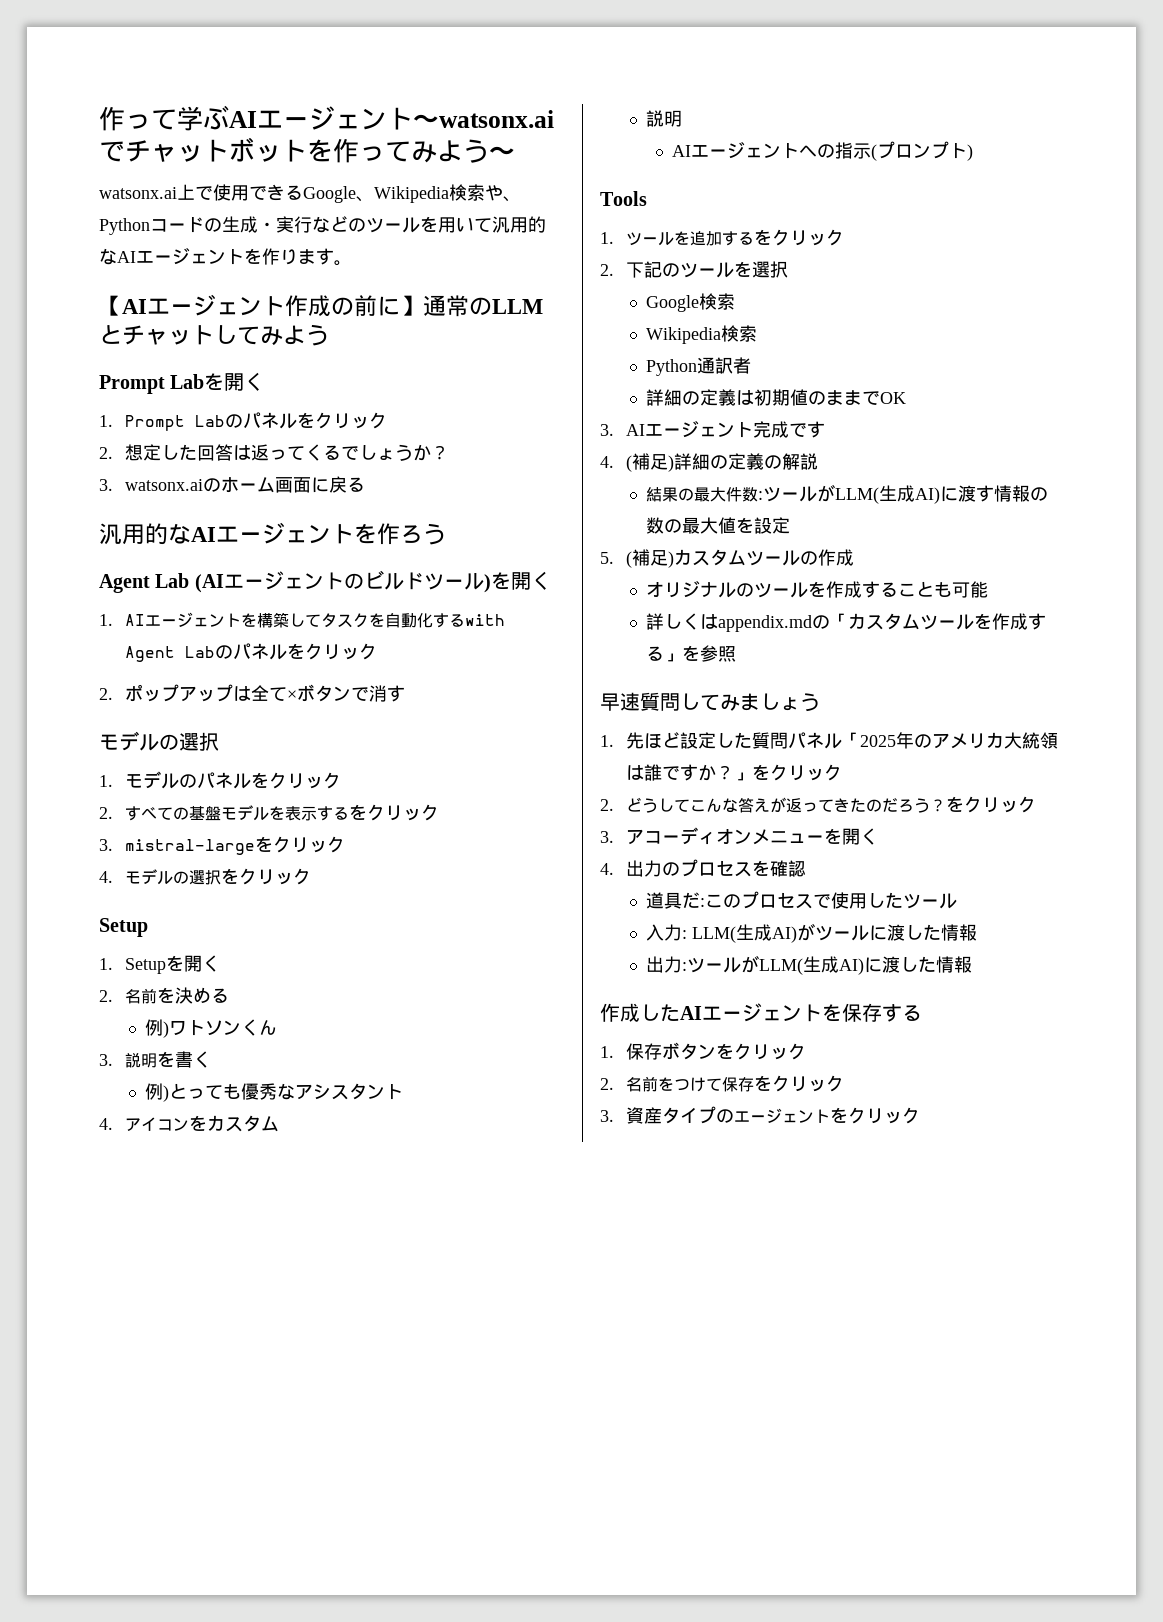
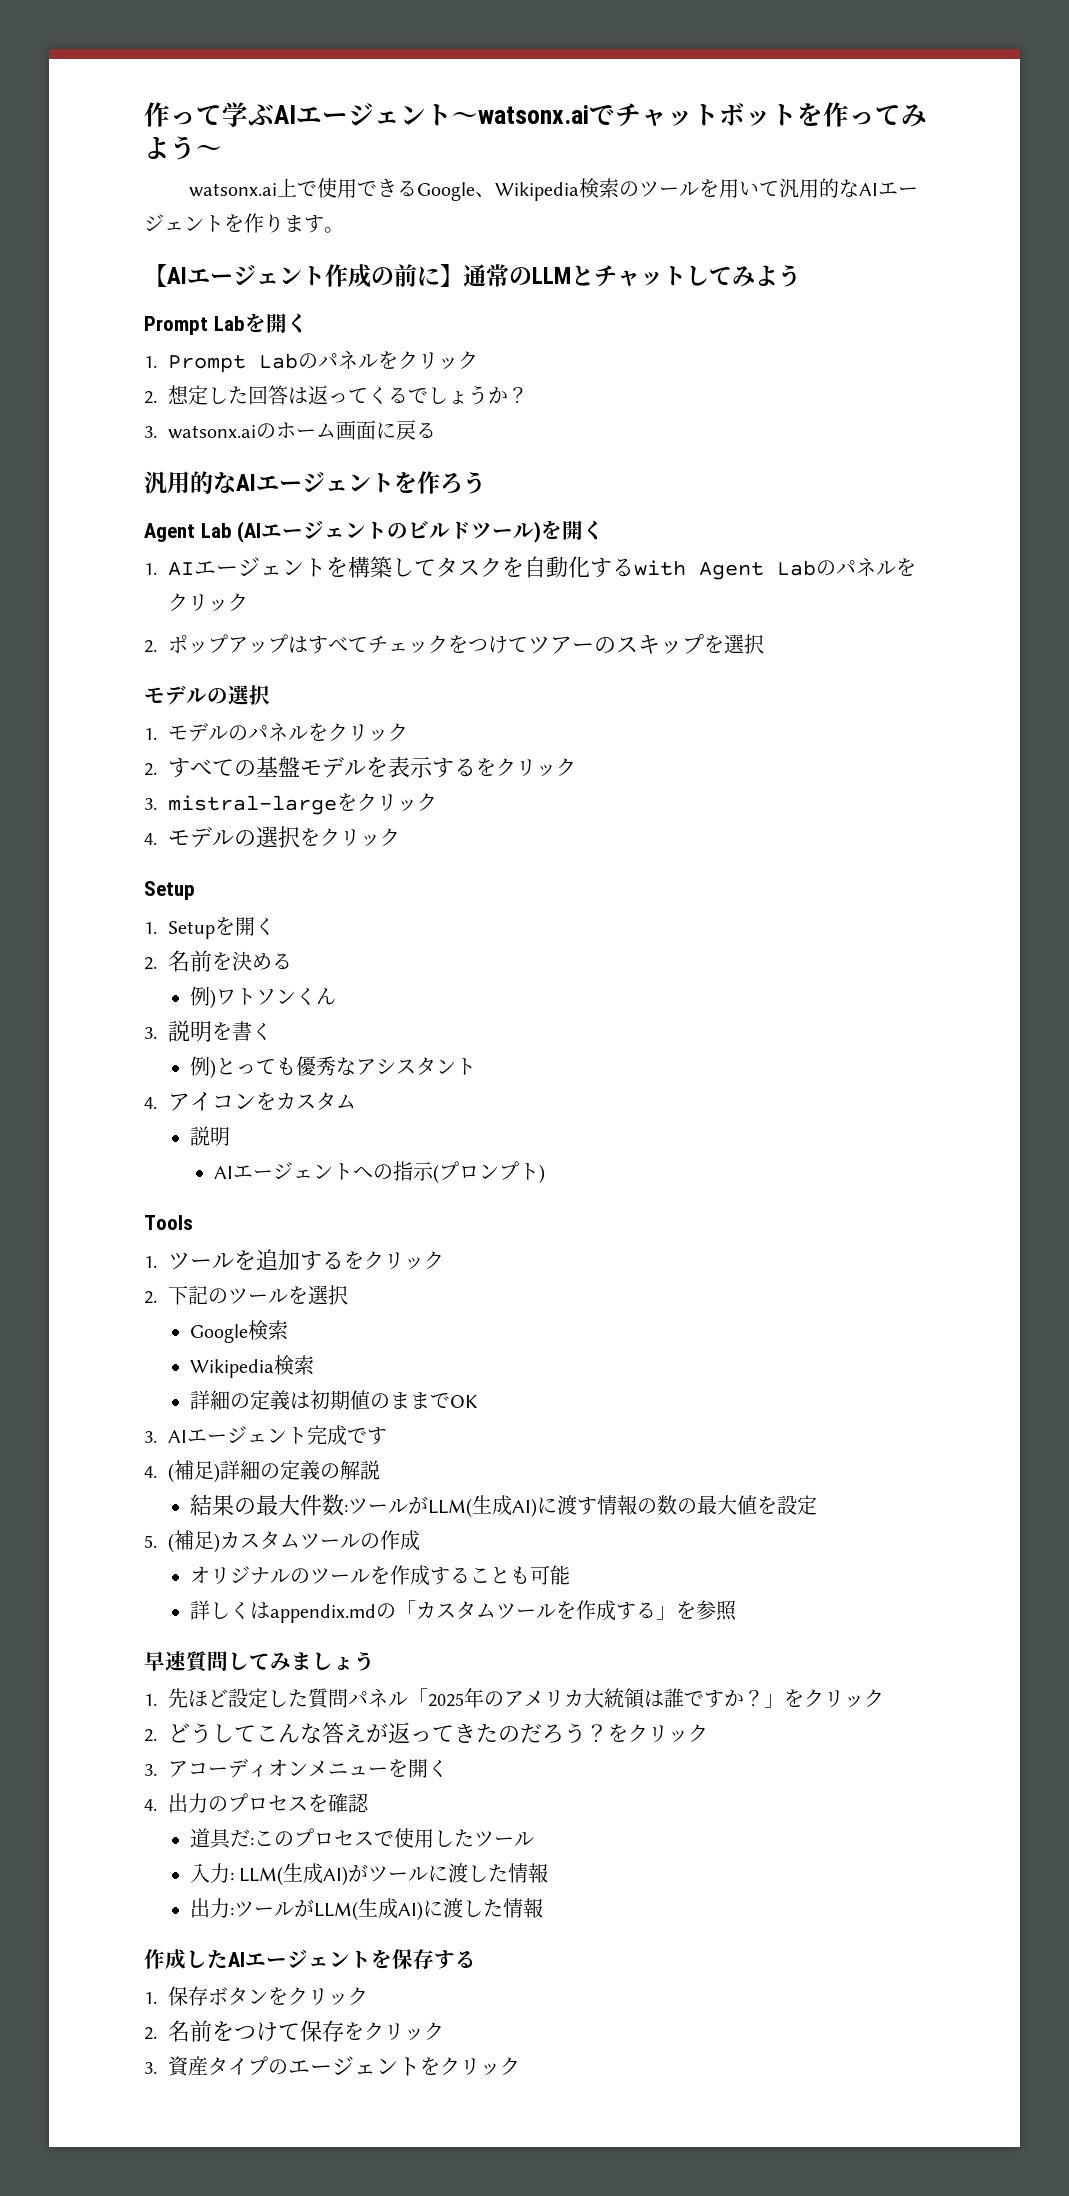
[485,185,521,202] [99,216,348,235] や、Pythonコードの生成・実行など -> (619, 188) none
[251,684,406,702] 全て×ボタンで消す -> [307,634,764,654] すべてチェックをつけてツアーのスキップを選択
[646,357,752,376] // Python通訳者 -> (314, 1365) none

